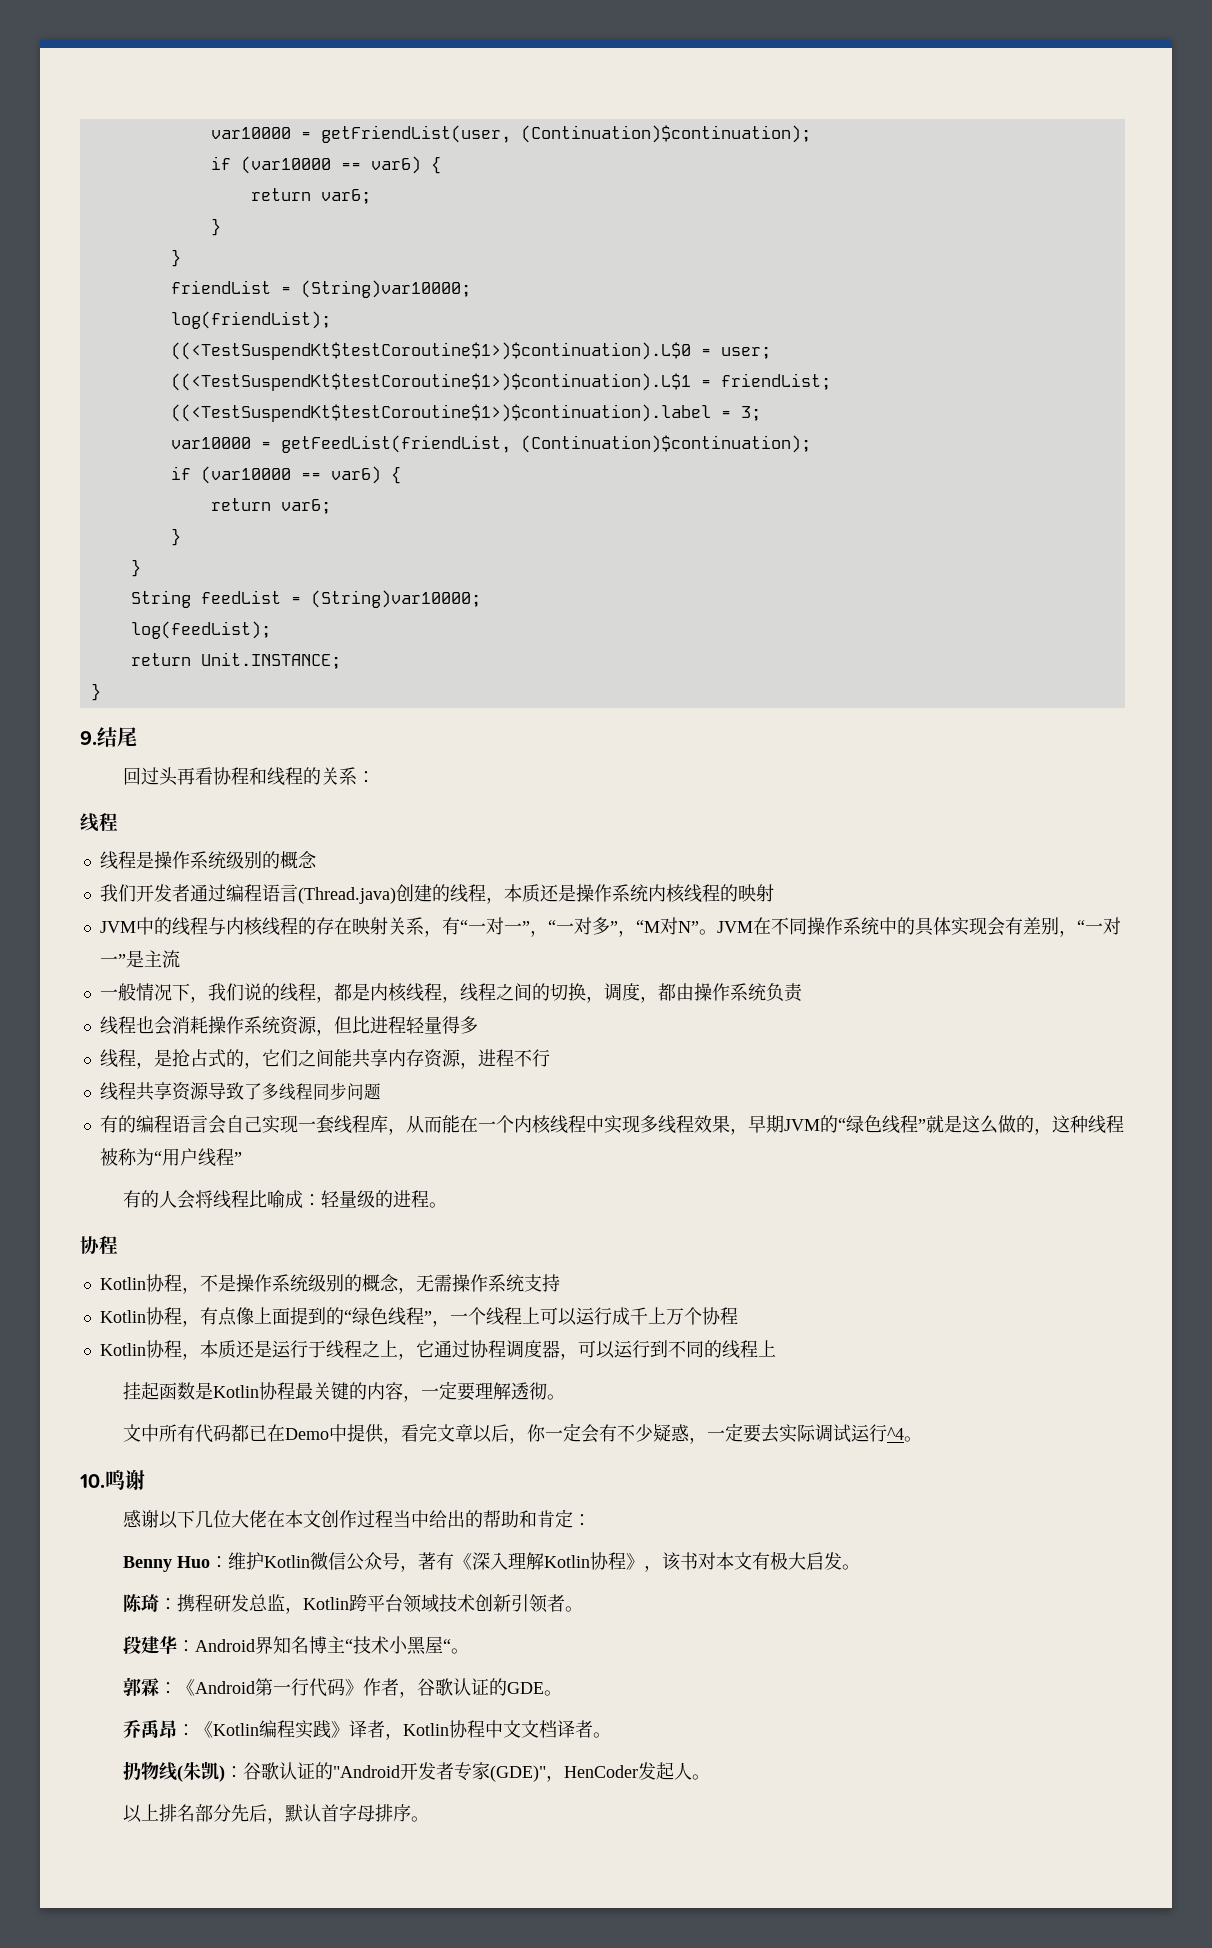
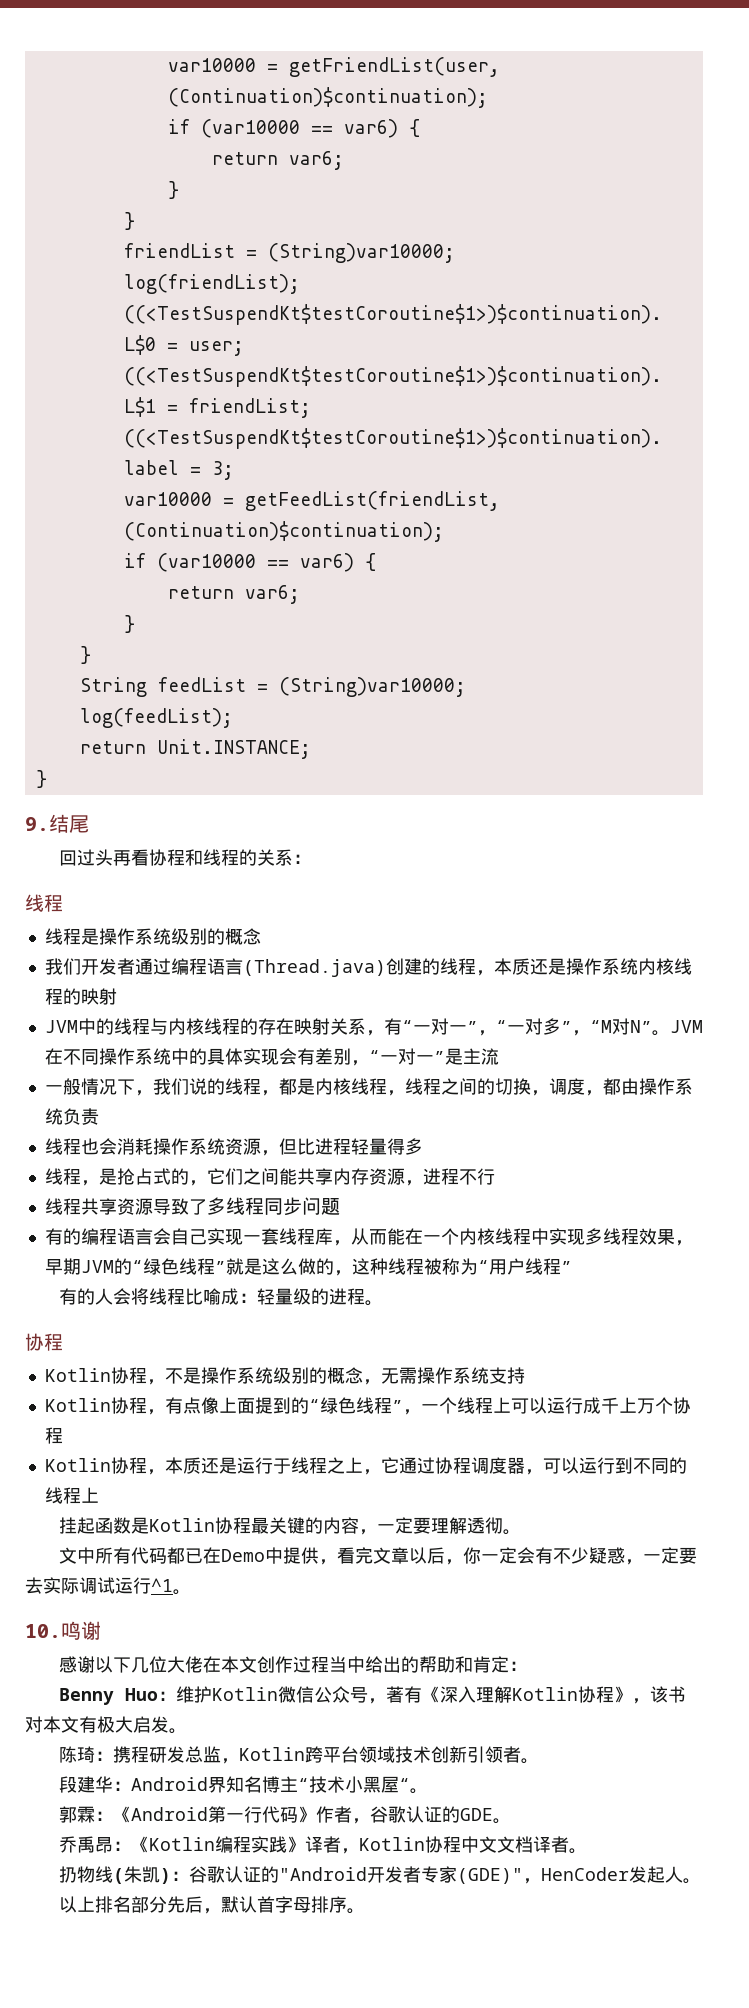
[887,1427,905,1440] ^4 -> [151,1578,173,1592] ^1

